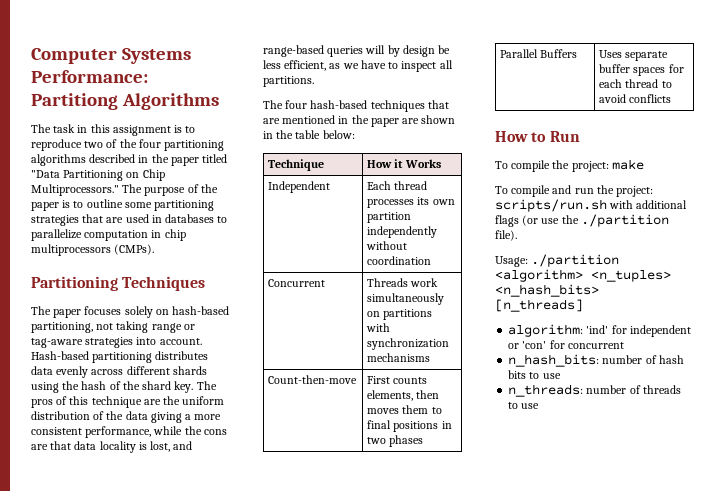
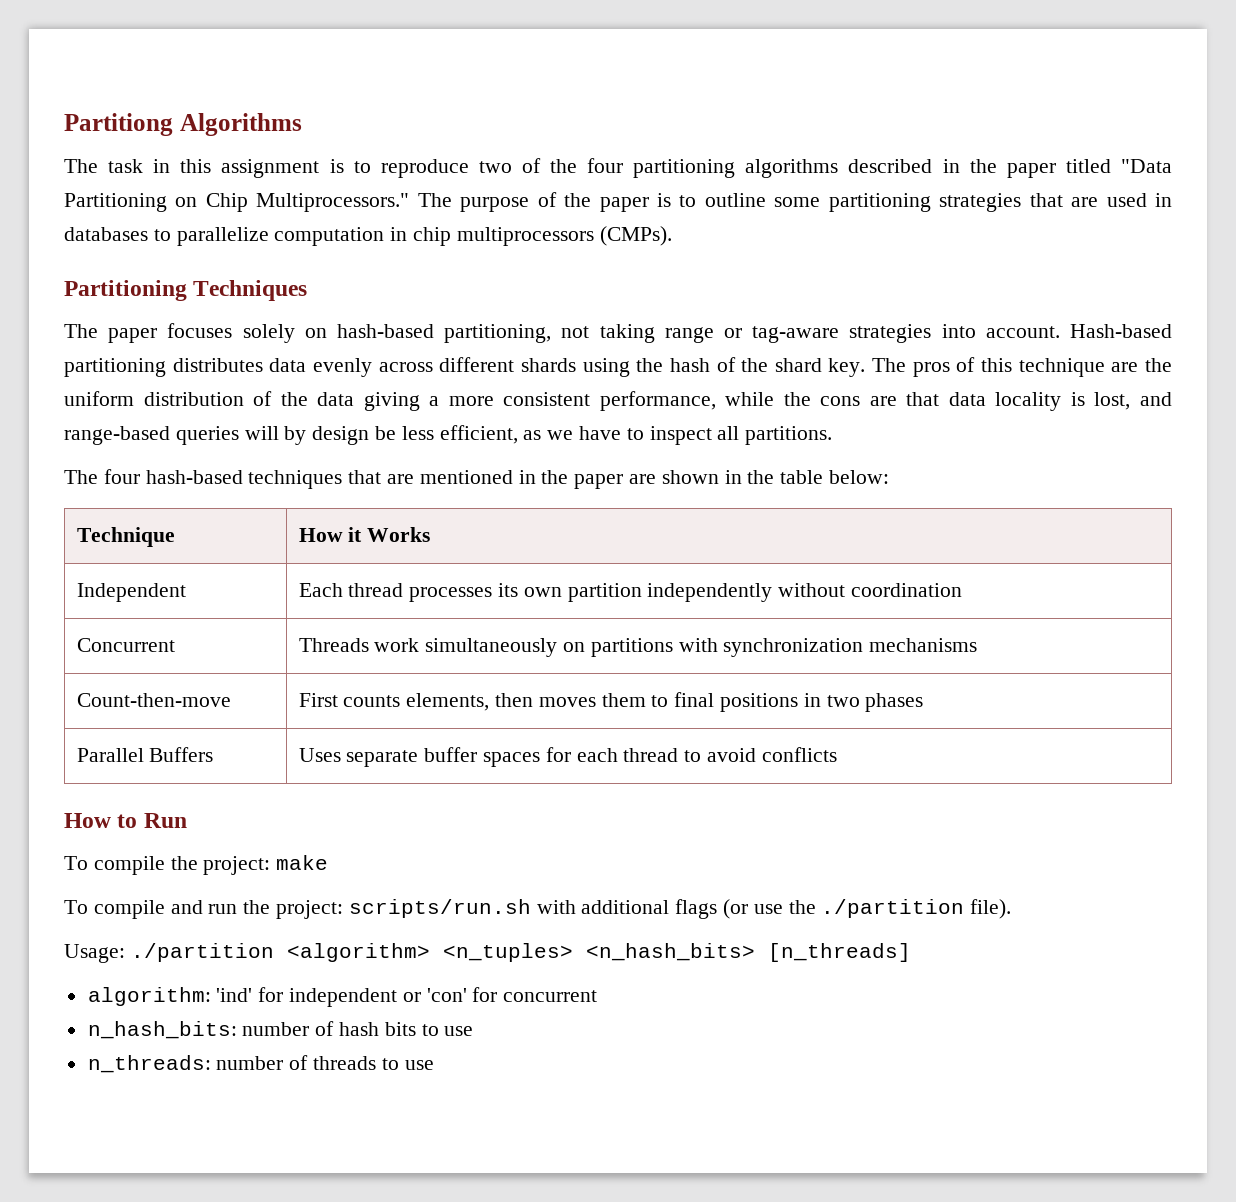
[31,48,191,64] [31,70,148,83] Computer Systems Performance: -> (64, 124) none

